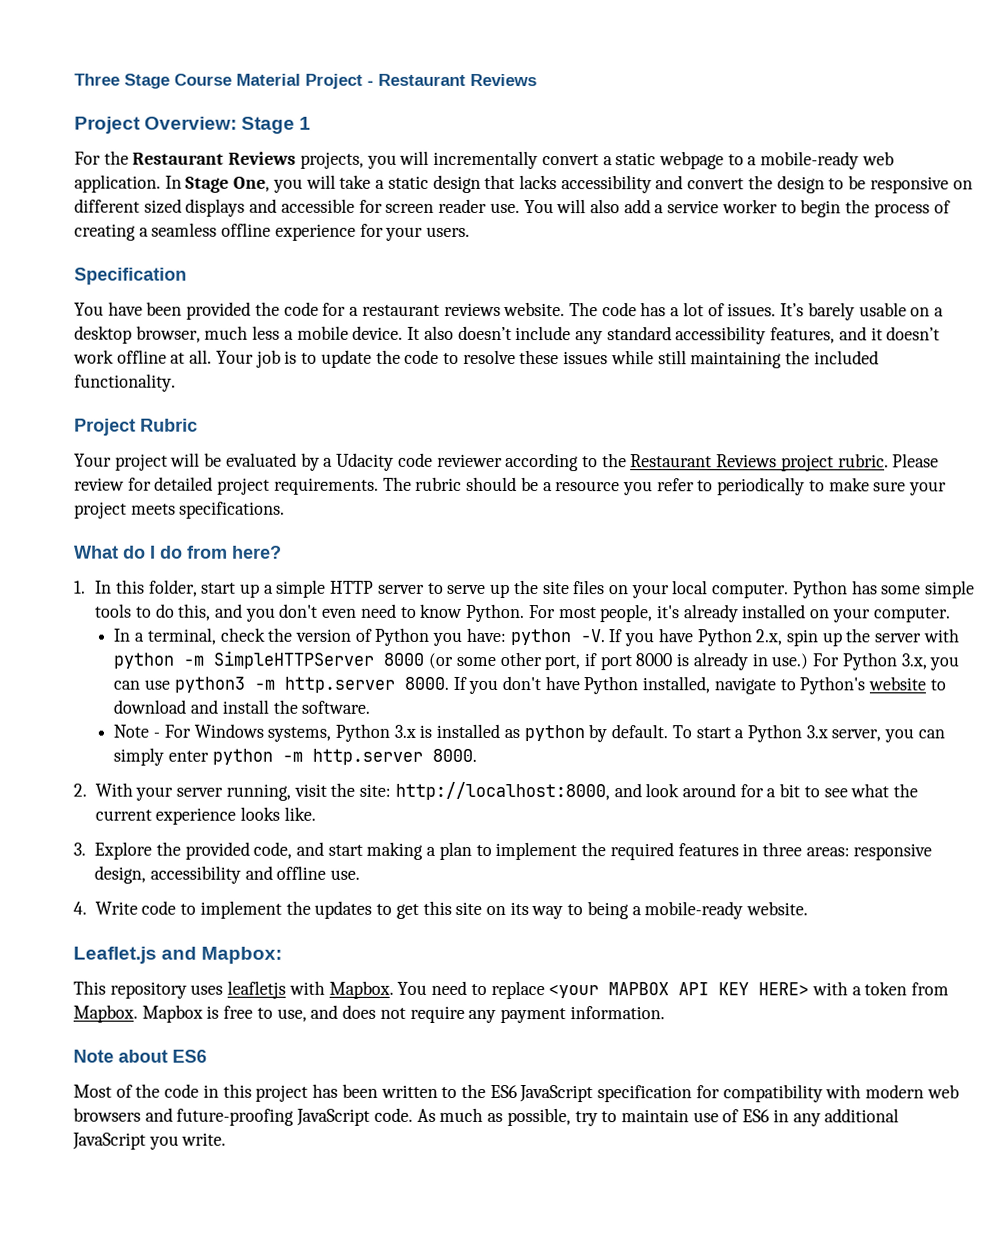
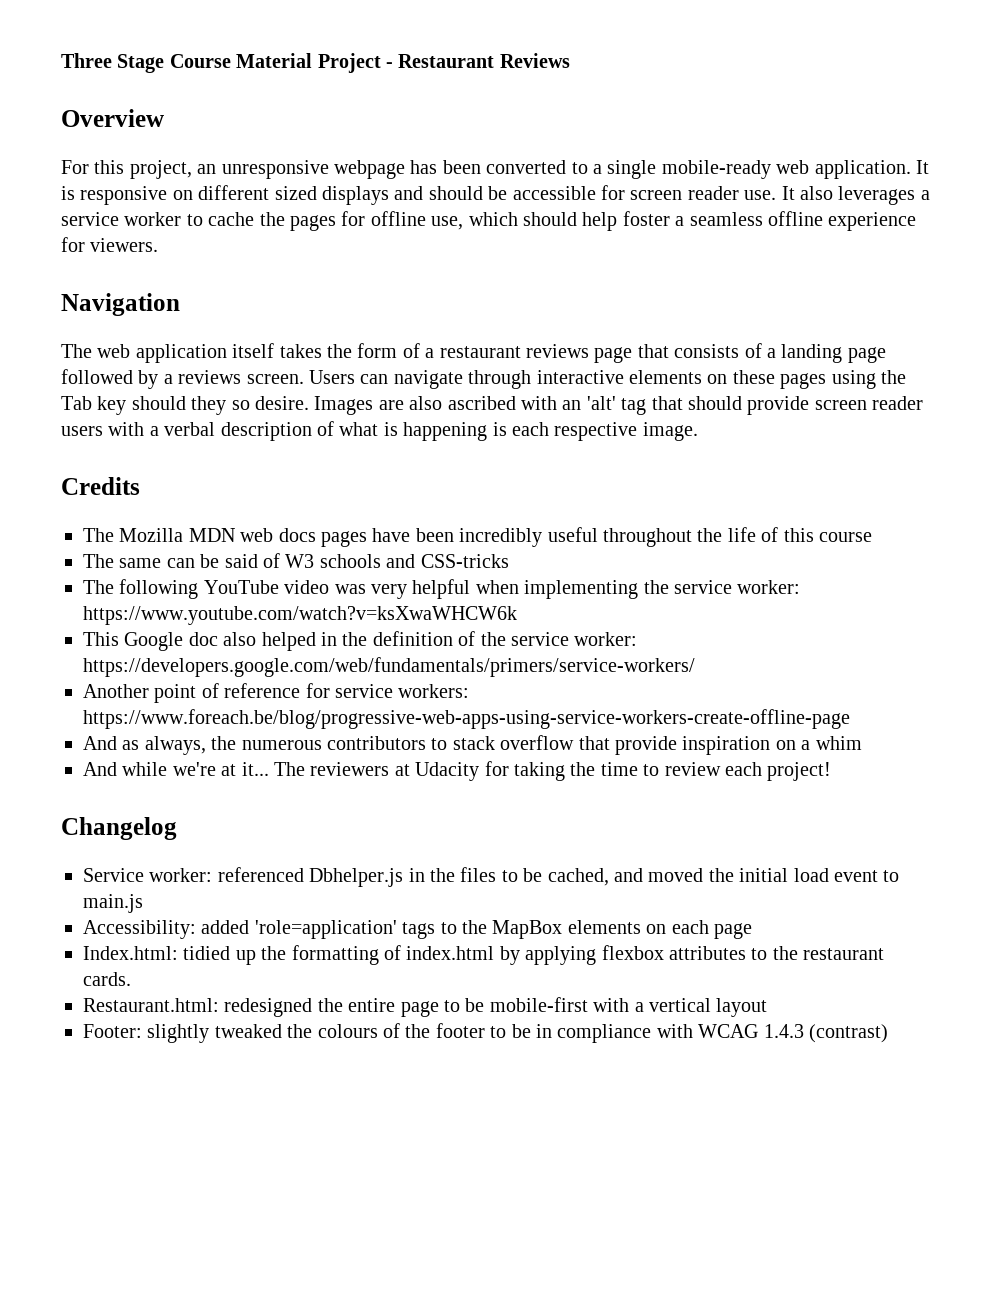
[74,116,312,134] [74,150,724,170] Project Overview: Stage 1 // For the Restaurant Reviews projects, you will incrementally convert a static webpage -> [61,109,164,127] [61,160,567,179] Overview // For this project, an unresponsive webpage has been converted
(758, 161) none -> [607,160,657,179] single
[164,174,867,194] In Stage One, you will take a static design that lacks accessibility and convert the design to be -> [915,160,929,174] [61,186,75,200] It is
(278, 205) none -> [428,186,508,200] should be
[523,199,951,218] [74,223,136,241] You will also add a service worker to begin the process of creating -> [781,186,930,205] [61,211,670,231] It also leverages a service worker to cache the pages for offline use, which should help foster
[385,226,471,241] [74,267,187,285] [74,301,944,321] [74,325,941,345] [73,349,879,369] [74,373,176,392] [74,418,198,436] [74,452,940,472] [74,476,948,496] [74,501,286,519] [74,545,282,559] [74,579,976,599] [95,603,951,623] [113,627,959,647] [113,650,960,671] [113,675,946,695] [113,699,371,714] [113,723,945,743] [113,747,477,766] [73,781,919,801] [94,806,316,825] [73,841,933,861] [94,865,361,884] [73,900,809,920] [73,946,283,964] [73,980,950,1000] [73,1004,665,1024] [73,1049,207,1063] [73,1083,959,1103] [73,1107,900,1127] [72,1132,227,1150] your users. // Specification // You have been provided the code for a restaurant reviews website. The code has a lot of issues. It’s barely usable on a desktop browser, much less a mobile device. It also doesn’t include any standard accessibility features, and it doesn’t work offline at all. Your job is to update the code to resolve these issues while still maintaining the included functionality. // Project Rubric // Your project will be evaluated by a Udacity code reviewer according to the Restaurant Reviews project rubric. Please review for detailed project requirements. The rubric should be a resource you refer to periodically to make sure your project meets specifications. // What do I do from here? // 1. In this folder, start up a simple HTTP server to serve up the site files on your local computer. Python has some simple tools to do this, and you don't even need to know Python. For most people, it's already installed on your computer. // In a terminal, check the version of Python you have: python -V. If you have Python 2.x, spin up the server with python -m SimpleHTTPServer 8000 (or some other port, if port 8000 is already in use.) For Python 3.x, you can use python3 -m http.server 8000. If you don't have Python installed, navigate to Python's website to download and install the software. // Note - For Windows systems, Python 3.x is installed as python by default. To start a Python 3.x server, you can simply enter python -m http.server 8000. // 2. With your server running, visit the site: http://localhost:8000, and look around for a bit to see what the current experience looks like. // 3. Explore the provided code, and start making a plan to implement the required features in three areas: responsive design, accessibility and offline use. // 4. Write code to implement the updates to get this site on its way to being a mobile-ready website. // Leaflet.js and Mapbox: // This repository uses leafletjs with Mapbox. You need to replace <your MAPBOX API KEY HERE> with a token from Mapbox. Mapbox is free to use, and does not require any payment information. // Note about ES6 // Most of the code in this project has been written to the ES6 JavaScript specification for compatibility with modern web browsers and future-proofing JavaScript code. As much as possible, try to maintain use of ES6 in any additional JavaScript you write. -> [90,238,159,252] [61,293,180,316] [61,343,886,363] [61,369,906,389] [61,396,924,415] [61,421,698,441] [61,477,140,495] [83,527,872,547] [83,553,509,568] [83,579,801,599] [83,606,517,625] [83,631,638,651] [83,657,695,677] [83,683,470,703] [83,709,850,729] [83,735,862,755] [83,761,832,781] [61,817,177,840] [83,867,900,887] [83,894,143,913] [83,920,752,939] [83,945,885,965] [83,972,131,986] [83,997,768,1017] [83,1023,888,1043] viewers. // Navigation // The web application itself takes the form of a restaurant reviews page that consists of a landing page followed by a reviews screen. Users can navigate through interactive elements on these pages using the Tab key should they so desire. Images are also ascribed with an 'alt' tag that should provide screen reader users with a verbal description of what is happening is each respective image. // Credits // The Mozilla MDN web docs pages have been incredibly useful throughout the life of this course // The same can be said of W3 schools and CSS-tricks // The following YouTube video was very helpful when implementing the service worker: https://www.youtube.com/watch?v=ksXwaWHCW6k // This Google doc also helped in the definition of the service worker: https://developers.google.com/web/fundamentals/primers/service-workers/ // Another point of reference for service workers: https://www.foreach.be/blog/progressive-web-apps-using-service-workers-create-offline-page // And as always, the numerous contributors to stack overflow that provide inspiration on a whim // And while we're at it... The reviewers at Udacity for taking the time to review each project! // Changelog // Service worker: referenced Dbhelper.js in the files to be cached, and moved the initial load event to main.js // Accessibility: added 'role=application' tags to the MapBox elements on each page // Index.html: tidied up the formatting of index.html by applying flexbox attributes to the restaurant cards. // Restaurant.html: redesigned the entire page to be mobile-first with a vertical layout // Footer: slightly tweaked the colours of the footer to be in compliance with WCAG 1.4.3 (contrast)

